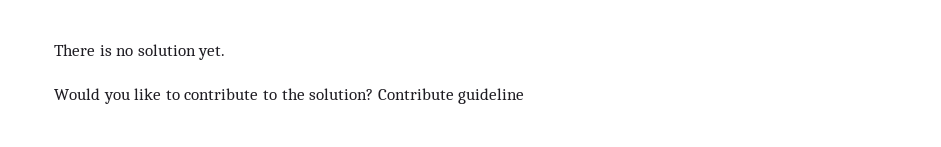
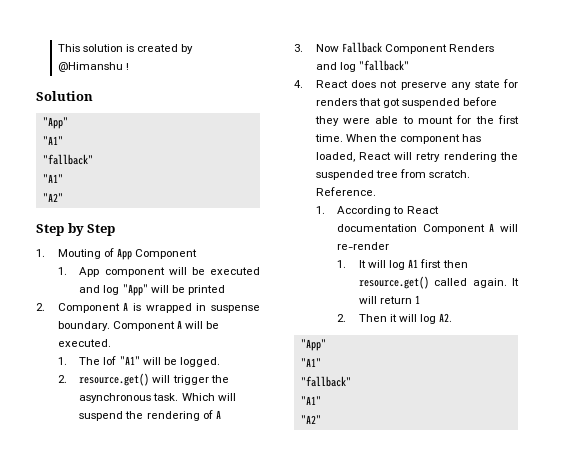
[54,44,226,60] [54,88,525,104] There is no solution yet. // Would you like to contribute to the solution? Contribute guideline -> [57,44,194,54] [57,62,129,72] [36,91,93,101] [42,117,68,129] [42,136,63,145] [42,154,93,165] [42,174,63,183] [42,193,63,202] [36,223,116,236] [36,248,197,260] [57,267,260,277] [79,284,225,296] [36,302,260,313] [57,320,220,331] [57,339,111,347] [57,356,220,367] [57,373,229,386] [79,393,236,403] [79,410,221,421] [294,42,494,54] [315,60,409,72] [294,79,518,90] [315,97,498,108] [314,115,519,126] [314,134,482,144] [315,152,518,162] [315,169,470,180] [315,187,376,196] [315,206,439,216] [337,223,518,234] [337,242,390,250] [337,259,468,270] [359,276,519,289] [359,295,421,304] [337,313,453,324] [300,339,326,351] [300,358,321,367] [300,376,351,387] [300,396,321,405] [300,415,321,424] This solution is created by @Himanshu ! // Solution // "App" // "A1" // "fallback" // "A1" // "A2" // Step by Step // 1. Mouting of App Component // 1. App component will be executed and log "App" will be printed // 2. Component A is wrapped in suspense boundary. Component A will be executed. // 1. The lof "A1" will be logged. // 2. resource.get() will trigger the asynchronous task. Which will suspend the rendering of A // 3. Now Fallback Component Renders and log "fallback" // 4. React does not preserve any state for renders that got suspended before they were able to mount for the first time. When the component has loaded, React will retry rendering the suspended tree from scratch. Reference. // 1. According to React documentation Component A will re-render // 1. It will log A1 first then resource.get() called again. It will return 1 // 2. Then it will log A2. // "App" // "A1" // "fallback" // "A1" // "A2"

